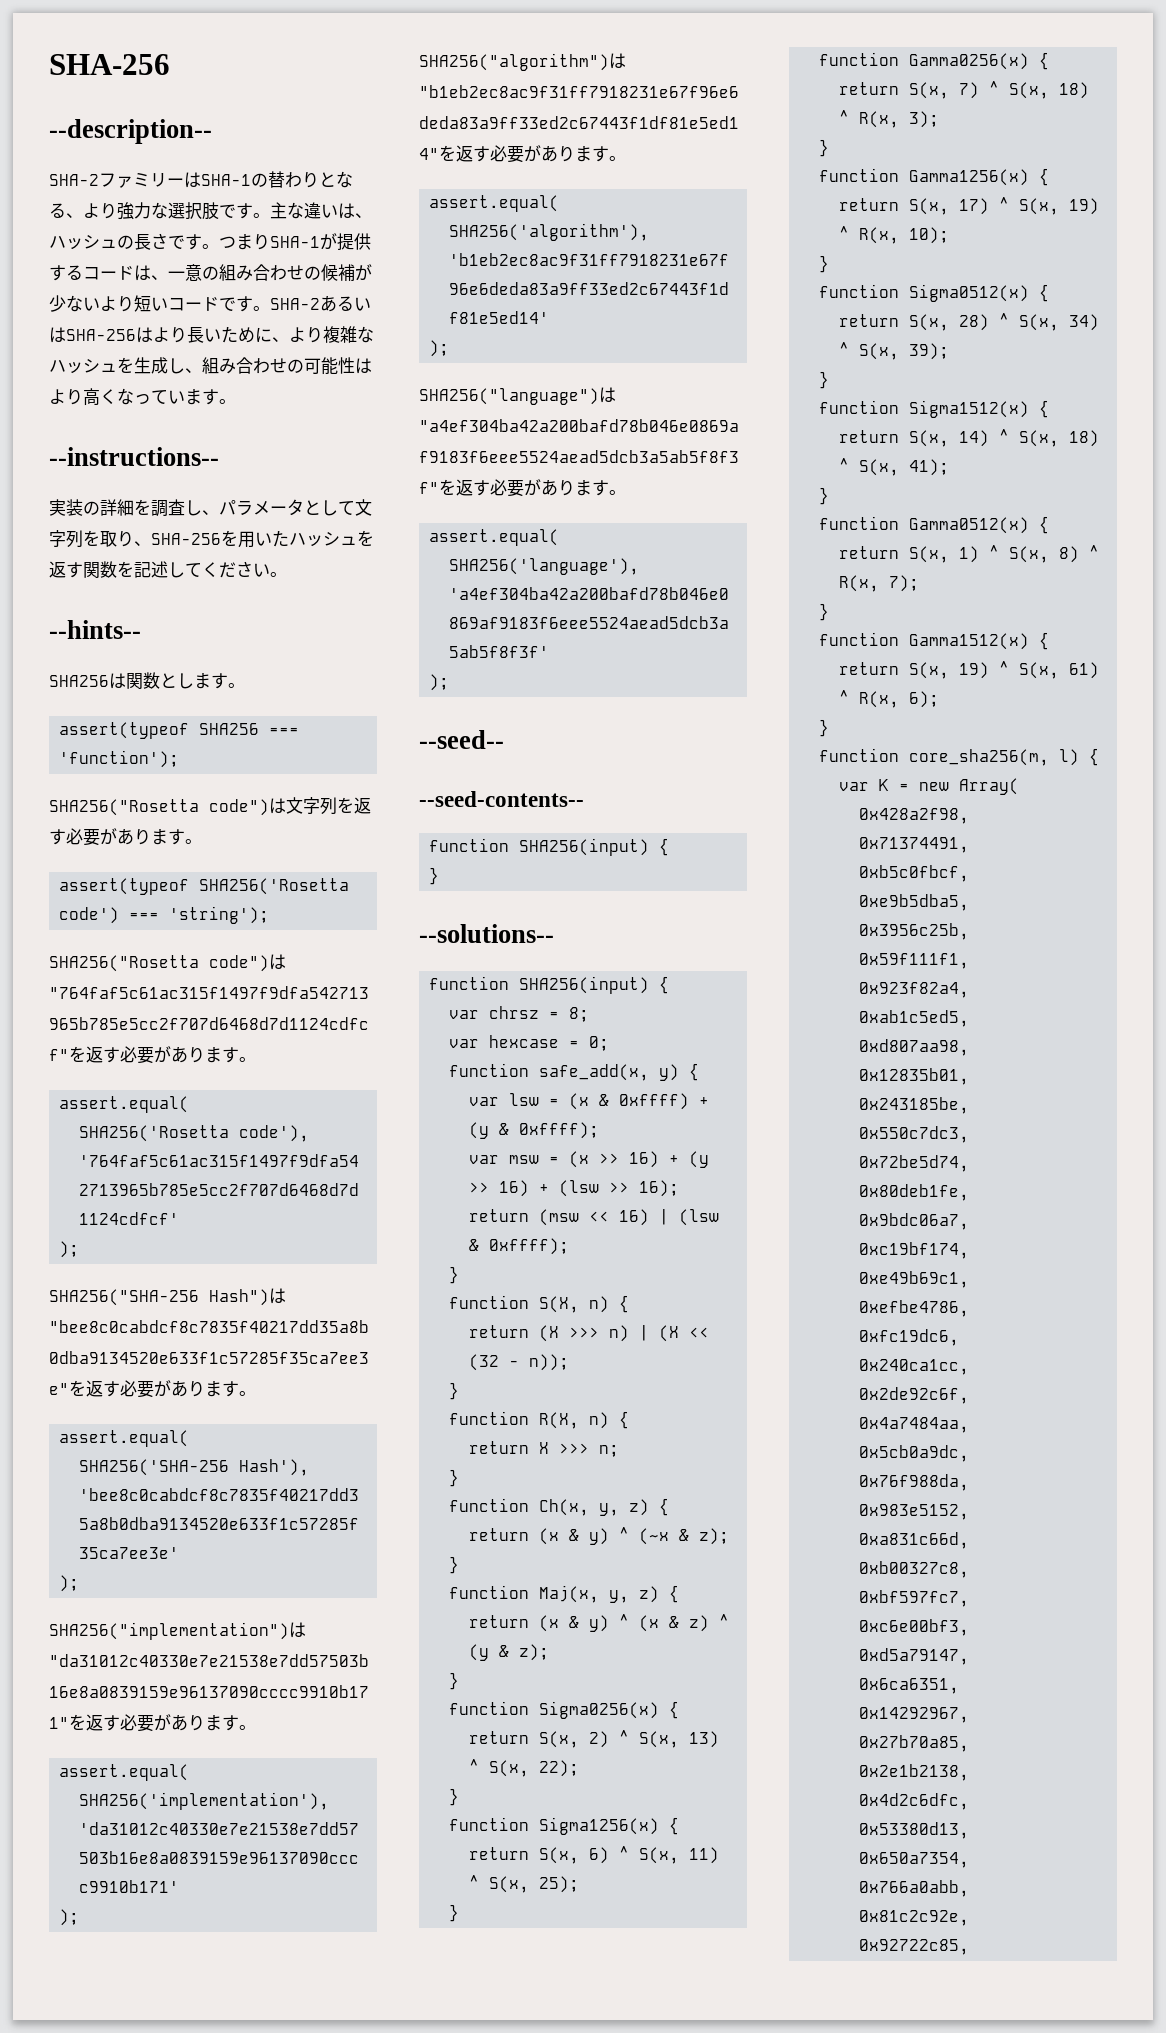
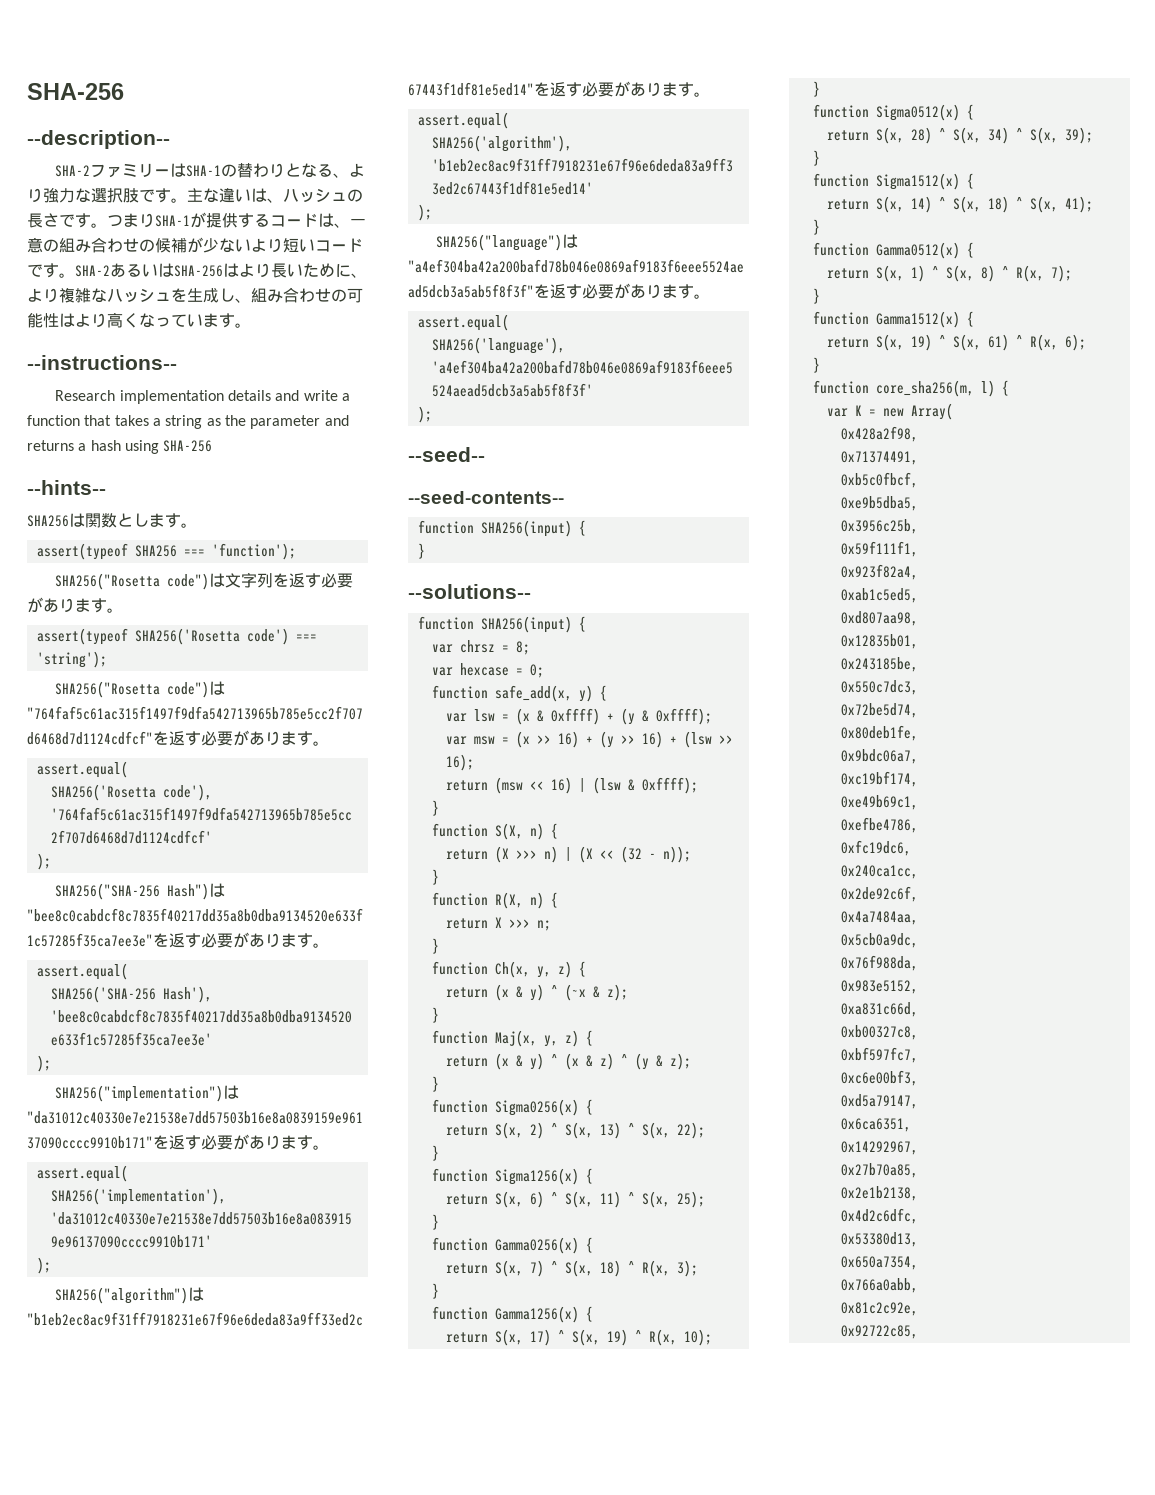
[49,499,372,517] [49,530,374,548] [49,561,287,578] 実装の詳細を調査し、パラメータとして文字列を取り、SHA-256を用いたハッシュを返す関数を記述してください。 -> [55,390,350,404] [27,415,349,429] [27,440,213,454] Research implementation details and write a function that takes a string as the parameter and returns a hash using SHA-256

